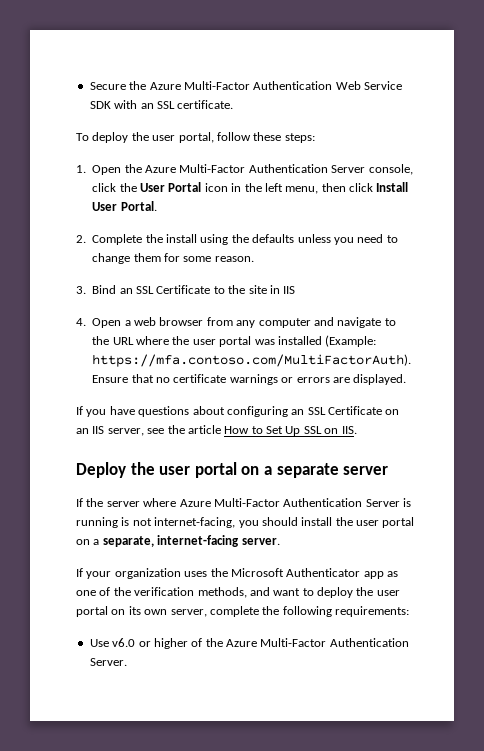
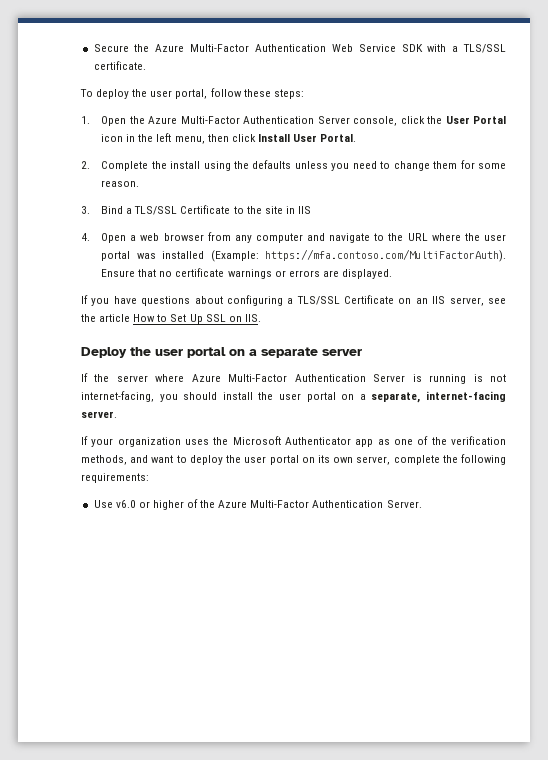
[140,101,175,109] an SSL -> [452,44,506,53] a TLS/SSL
[119,286,154,294] an SSL -> [126,206,178,215] a TLS/SSL
[291,407,326,415] an SSL -> [287,296,340,305] a TLS/SSL

